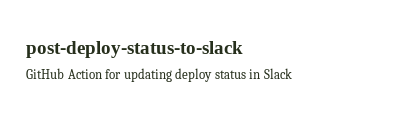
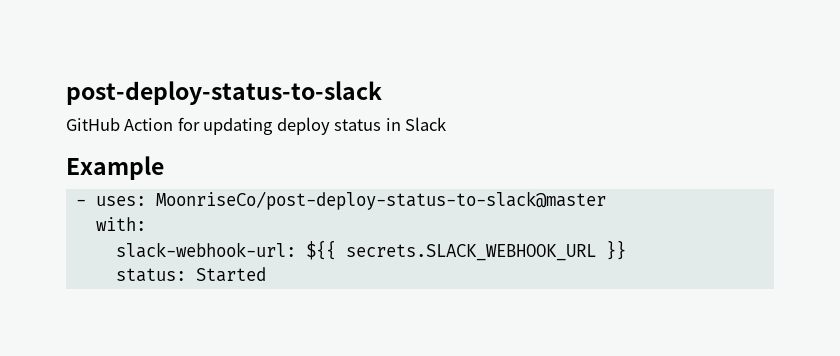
(292, 73) none -> [66,156,164,180] [75,191,606,210] [95,217,146,231] [115,240,626,261] [115,267,266,282] // Example // - uses: MoonriseCo/post-deploy-status-to-slack@master // with: // slack-webhook-url: ${{ secrets.SLACK_WEBHOOK_URL }} // status: Started

